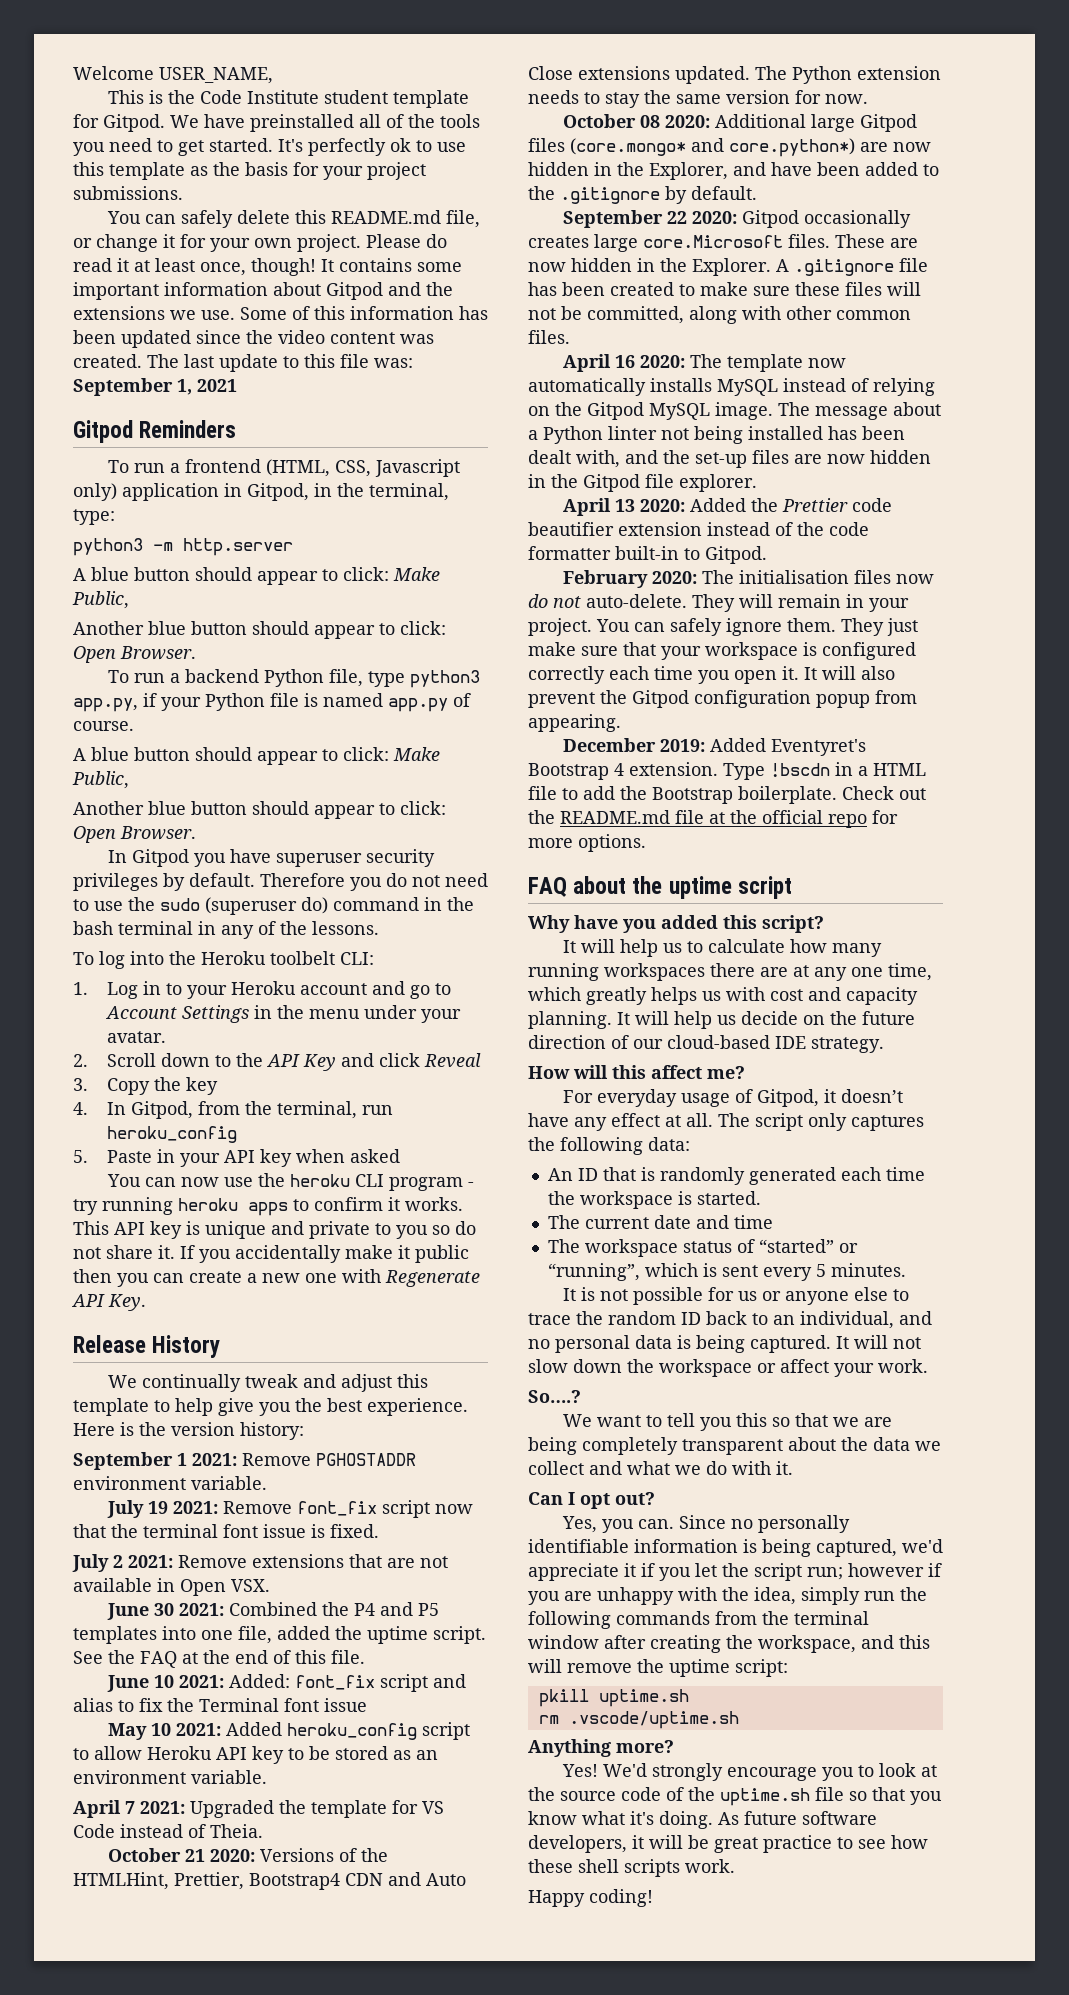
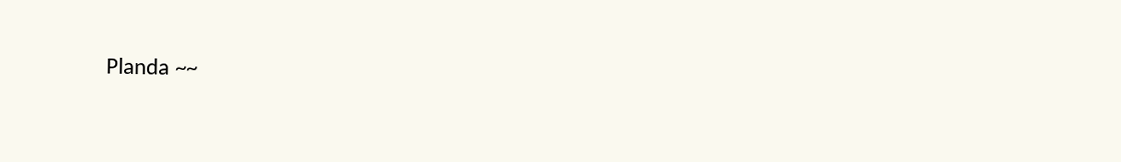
[73,66,273,84] [107,90,469,108] [73,114,480,132] [73,138,466,156] [73,162,426,180] [73,186,183,200] [106,210,480,228] [73,234,447,252] [73,258,462,276] [73,282,453,300] [73,306,488,320] [73,330,434,348] [73,354,413,372] [73,378,237,396] [73,420,237,443] [107,459,460,477] [73,483,449,501] [73,509,115,525] [73,538,293,556] [73,567,440,585] [72,591,129,609] [73,621,446,639] [73,646,196,663] [107,669,480,688] [73,693,471,712] [73,721,134,731] [73,747,440,765] [72,771,129,789] [73,801,446,819] [73,826,196,843] [107,849,435,867] [73,873,488,891] [73,897,474,915] [73,921,379,939] [73,951,374,969] [73,981,452,999] [105,1005,462,1023] [107,1031,167,1043] [73,1053,482,1071] [73,1077,219,1095] [73,1101,394,1119] [107,1126,238,1143] [73,1149,401,1167] [106,1173,474,1191] [73,1197,463,1216] [73,1221,476,1239] [73,1245,469,1263] [73,1269,480,1287] [71,1294,146,1311] [73,1335,221,1358] [107,1374,428,1392] [73,1398,468,1416] [73,1422,304,1440] [73,1452,416,1470] [73,1476,267,1490] [106,1500,473,1518] [73,1524,379,1538] [72,1554,448,1572] [73,1578,270,1596] [106,1602,439,1620] [73,1626,486,1644] [73,1650,365,1668] [106,1674,466,1692] [73,1698,367,1712] [107,1722,470,1740] [73,1746,438,1764] [73,1770,267,1784] [73,1800,444,1818] [73,1824,263,1838] [107,1848,388,1862] [73,1872,466,1890] [528,66,941,84] [528,90,868,108] [562,114,917,132] [528,138,931,157] [528,162,939,180] [528,186,757,204] [562,210,911,228] [528,234,918,252] [528,258,928,276] [528,282,921,296] [528,306,911,324] [528,330,570,344] [562,354,846,372] [528,378,935,396] [528,402,941,420] [528,426,905,444] [528,450,931,468] [528,474,757,492] [562,498,892,516] [528,522,869,536] [528,546,767,564] [562,570,934,588] [528,594,909,612] [528,618,918,636] [528,642,916,660] [528,666,895,684] [528,690,917,708] [528,714,621,732] [562,738,866,756] [528,762,926,780] [528,786,926,804] [528,810,898,828] [528,834,646,852] [528,876,792,899] [528,915,824,933] [562,939,882,957] [528,963,932,981] [528,987,918,1005] [528,1011,915,1029] [528,1035,884,1053] [528,1065,745,1079] [562,1089,903,1107] [528,1113,924,1131] [528,1137,690,1155] [547,1167,925,1185] [547,1191,761,1209] [547,1215,773,1229] [547,1239,858,1257] [547,1263,906,1281] [562,1287,909,1305] [528,1311,932,1329] [528,1335,921,1353] [528,1359,928,1377] [528,1390,581,1403] [562,1413,892,1431] [528,1437,941,1455] [528,1461,793,1475] [528,1492,655,1509] [561,1515,850,1533] [528,1539,943,1557] [528,1563,942,1581] [528,1587,927,1605] [528,1611,869,1629] [528,1635,930,1653] [528,1659,788,1677] [538,1689,689,1707] [538,1711,739,1729] [528,1739,674,1757] [561,1763,937,1781] [528,1787,942,1806] [528,1811,877,1829] [528,1835,928,1853] [528,1859,735,1877] [528,1889,653,1907] Welcome USER_NAME, // This is the Code Institute student template for Gitpod. We have preinstalled all of the tools you need to get started. It's perfectly ok to use this template as the basis for your project submissions. // You can safely delete this README.md file, or change it for your own project. Please do read it at least once, though! It contains some important information about Gitpod and the extensions we use. Some of this information has been updated since the video content was created. The last update to this file was: September 1, 2021 // Gitpod Reminders // To run a frontend (HTML, CSS, Javascript only) application in Gitpod, in the terminal, type: // python3 -m http.server // A blue button should appear to click: Make Public, // Another blue button should appear to click: Open Browser. // To run a backend Python file, type python3 app.py, if your Python file is named app.py of course. // A blue button should appear to click: Make Public, // Another blue button should appear to click: Open Browser. // In Gitpod you have superuser security privileges by default. Therefore you do not need to use the sudo (superuser do) command in the bash terminal in any of the lessons. // To log into the Heroku toolbelt CLI: // 1. Log in to your Heroku account and go to Account Settings in the menu under your avatar. // 2. Scroll down to the API Key and click Reveal // 3. Copy the key // 4. In Gitpod, from the terminal, run heroku_config // 5. Paste in your API key when asked // You can now use the heroku CLI program - try running heroku apps to confirm it works. This API key is unique and private to you so do not share it. If you accidentally make it public then you can create a new one with Regenerate API Key. // Release History // We continually tweak and adjust this template to help give you the best experience. Here is the version history: // September 1 2021: Remove PGHOSTADDR environment variable. // July 19 2021: Remove font_fix script now that the terminal font issue is fixed. // July 2 2021: Remove extensions that are not available in Open VSX. // June 30 2021: Combined the P4 and P5 templates into one file, added the uptime script. See the FAQ at the end of this file. // June 10 2021: Added: font_fix script and alias to fix the Terminal font issue // May 10 2021: Added heroku_config script to allow Heroku API key to be stored as an environment variable. // April 7 2021: Upgraded the template for VS Code instead of Theia. // October 21 2020: Versions of the HTMLHint, Prettier, Bootstrap4 CDN and Auto Close extensions updated. The Python extension needs to stay the same version for now. // October 08 2020: Additional large Gitpod files (core.mongo* and core.python*) are now hidden in the Explorer, and have been added to the .gitignore by default. // September 22 2020: Gitpod occasionally creates large core.Microsoft files. These are now hidden in the Explorer. A .gitignore file has been created to make sure these files will not be committed, along with other common files. // April 16 2020: The template now automatically installs MySQL instead of relying on the Gitpod MySQL image. The message about a Python linter not being installed has been dealt with, and the set-up files are now hidden in the Gitpod file explorer. // April 13 2020: Added the Prettier code beautifier extension instead of the code formatter built-in to Gitpod. // February 2020: The initialisation files now do not auto-delete. They will remain in your project. You can safely ignore them. They just make sure that your workspace is configured correctly each time you open it. It will also prevent the Gitpod configuration popup from appearing. // December 2019: Added Eventyret's Bootstrap 4 extension. Type !bscdn in a HTML file to add the Bootstrap boilerplate. Check out the README.md file at the official repo for more options. // FAQ about the uptime script // Why have you added this script? // It will help us to calculate how many running workspaces there are at any one time, which greatly helps us with cost and capacity planning. It will help us decide on the future direction of our cloud-based IDE strategy. // How will this affect me? // For everyday usage of Gitpod, it doesn’t have any effect at all. The script only captures the following data: // An ID that is randomly generated each time the workspace is started. // The current date and time // The workspace status of “started” or “running”, which is sent every 5 minutes. // It is not possible for us or anyone else to trace the random ID back to an individual, and no personal data is being captured. It will not slow down the workspace or affect your work. // So….? // We want to tell you this so that we are being completely transparent about the data we collect and what we do with it. // Can I opt out? // Yes, you can. Since no personally identifiable information is being captured, we'd appreciate it if you let the script run; however if you are unhappy with the idea, simply run the following commands from the terminal window after creating the workspace, and this will remove the uptime script: // pkill uptime.sh // rm .vscode/uptime.sh // Anything more? // Yes! We'd strongly encourage you to look at the source code of the uptime.sh file so that you know what it's doing. As future software developers, it will be great practice to see how these shell scripts work. // Happy coding! -> [106,57,199,76] Planda ~~

